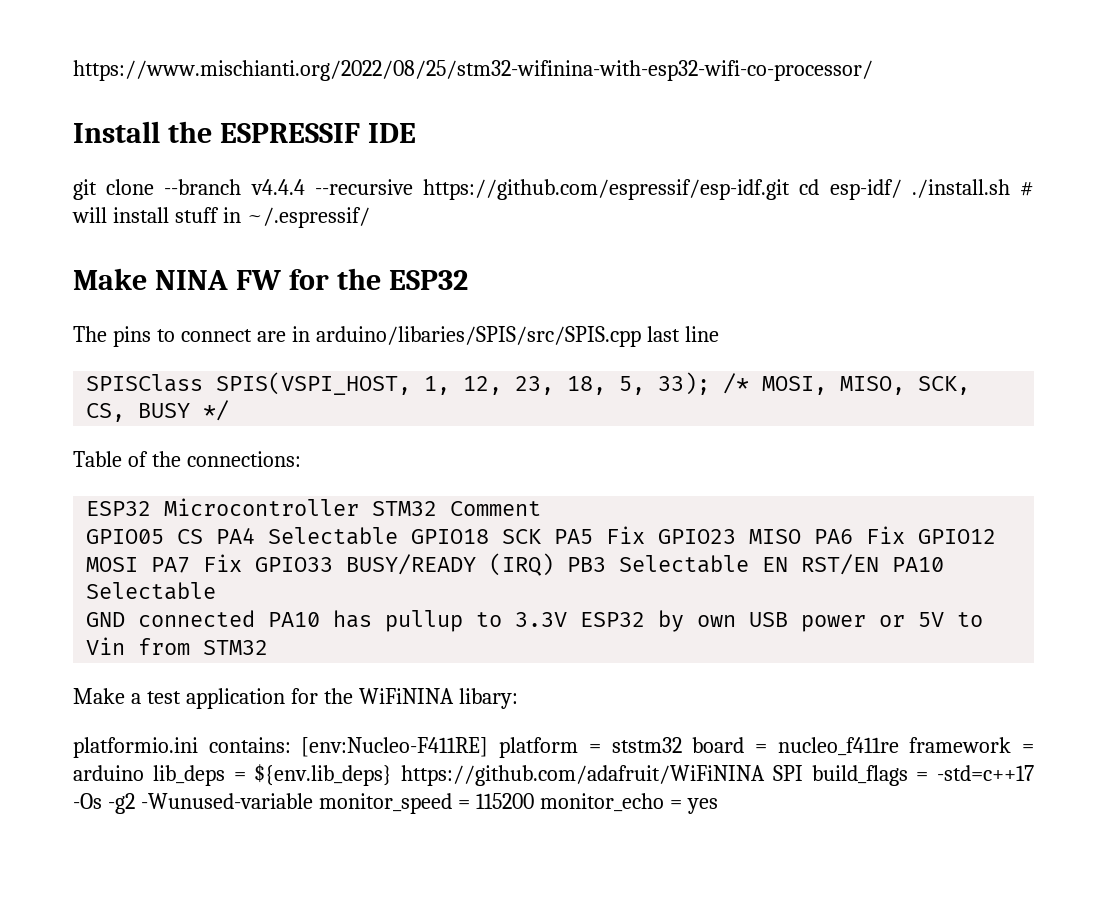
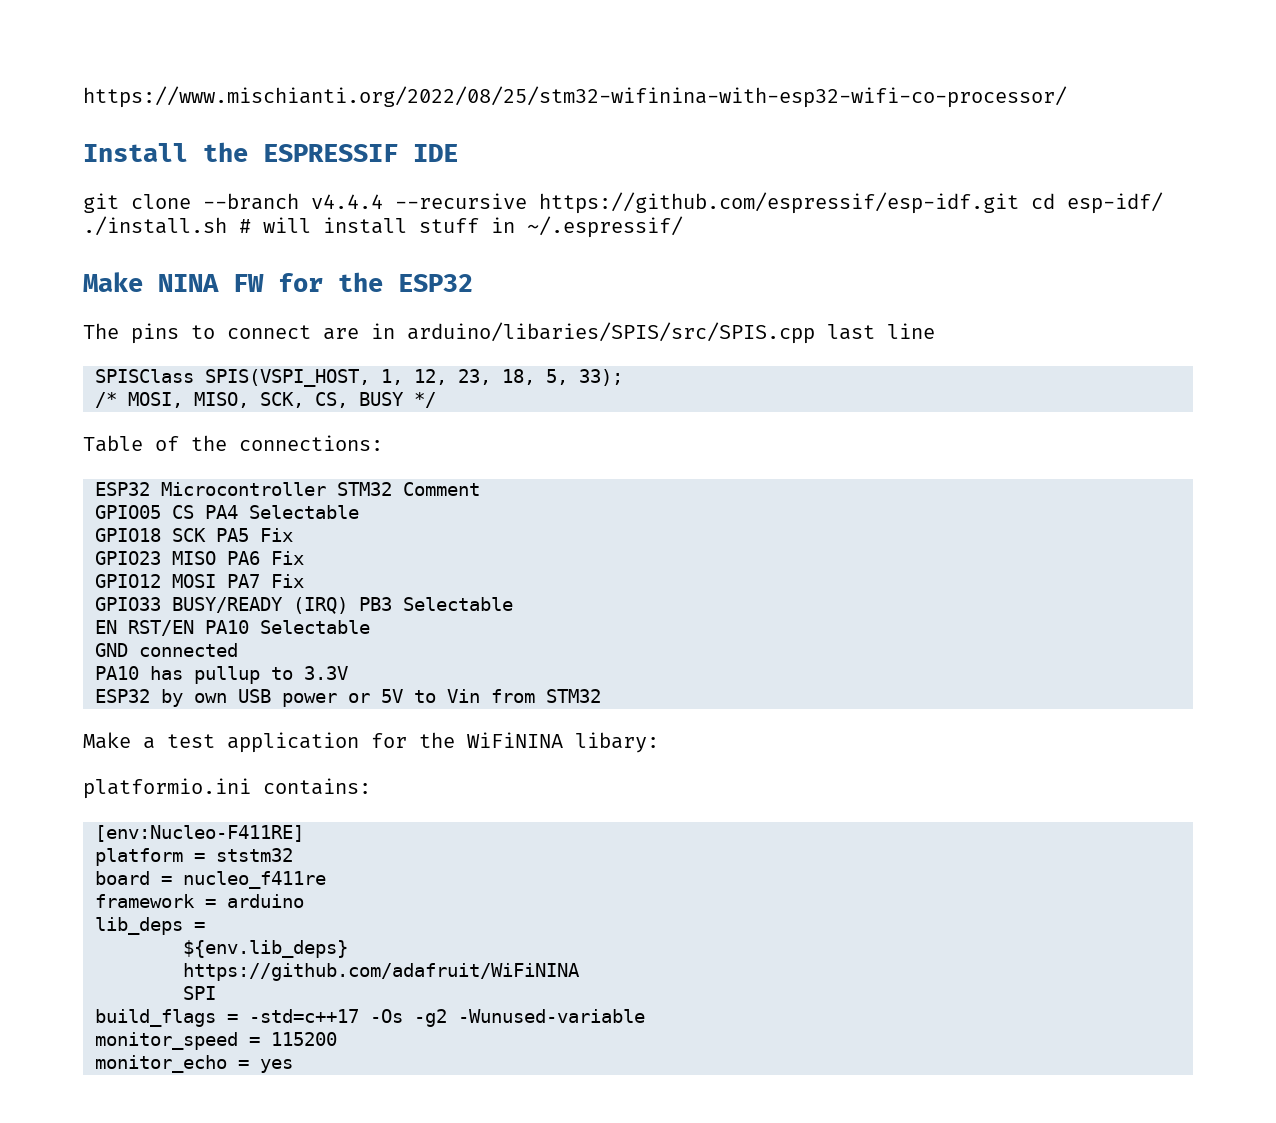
(711, 383) none -> (623, 377) //
(399, 536) none -> (359, 512) //
(646, 535) none -> (293, 535) //
(906, 535) none -> (304, 558) //
(243, 563) none -> (304, 581) //
(750, 564) none -> (513, 604) //
(256, 618) none -> (238, 650) //
(568, 619) none -> (348, 673) //
(291, 745) none -> (371, 786) //
(489, 747) none -> (304, 833) //
(682, 745) none -> (293, 855) //
(899, 746) none -> (326, 880) //
(144, 773) none -> (304, 901) //
(246, 776) none -> (205, 926) //
(393, 775) none -> (348, 949) //
(765, 775) none -> (580, 972) //
(803, 773) none -> (216, 993) //
(313, 801) none -> (645, 1016) //
(534, 801) none -> (337, 1039) //

